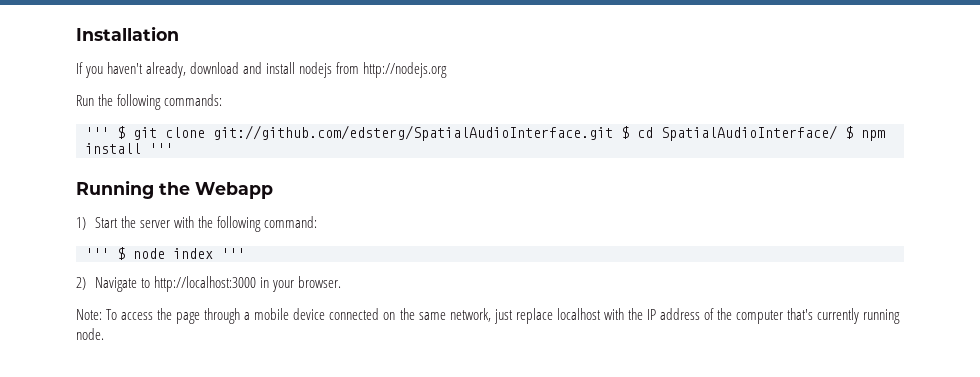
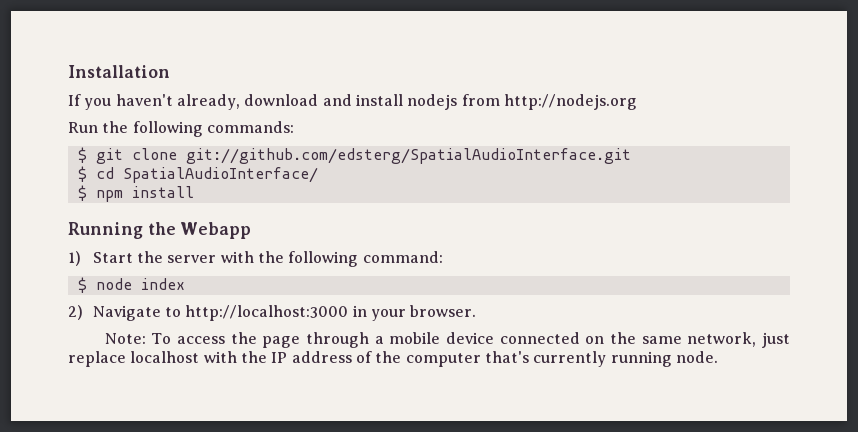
[85,127,109,138] ''' -> (294, 127) none
(613, 133) none -> (631, 156) //
(837, 133) none -> (318, 175) //
[149,143,173,154] ''' -> (194, 192) none
[85,248,109,259] ''' -> (443, 257) none
[221,248,245,259] ''' -> (185, 284) none

